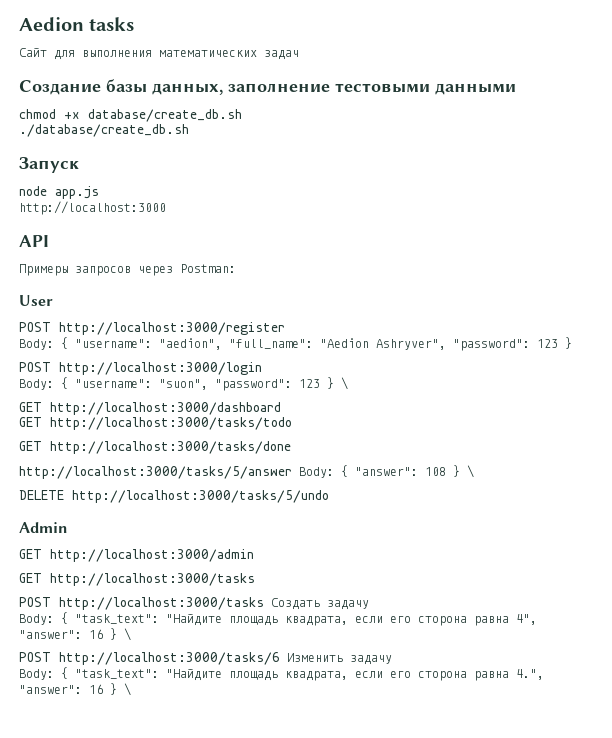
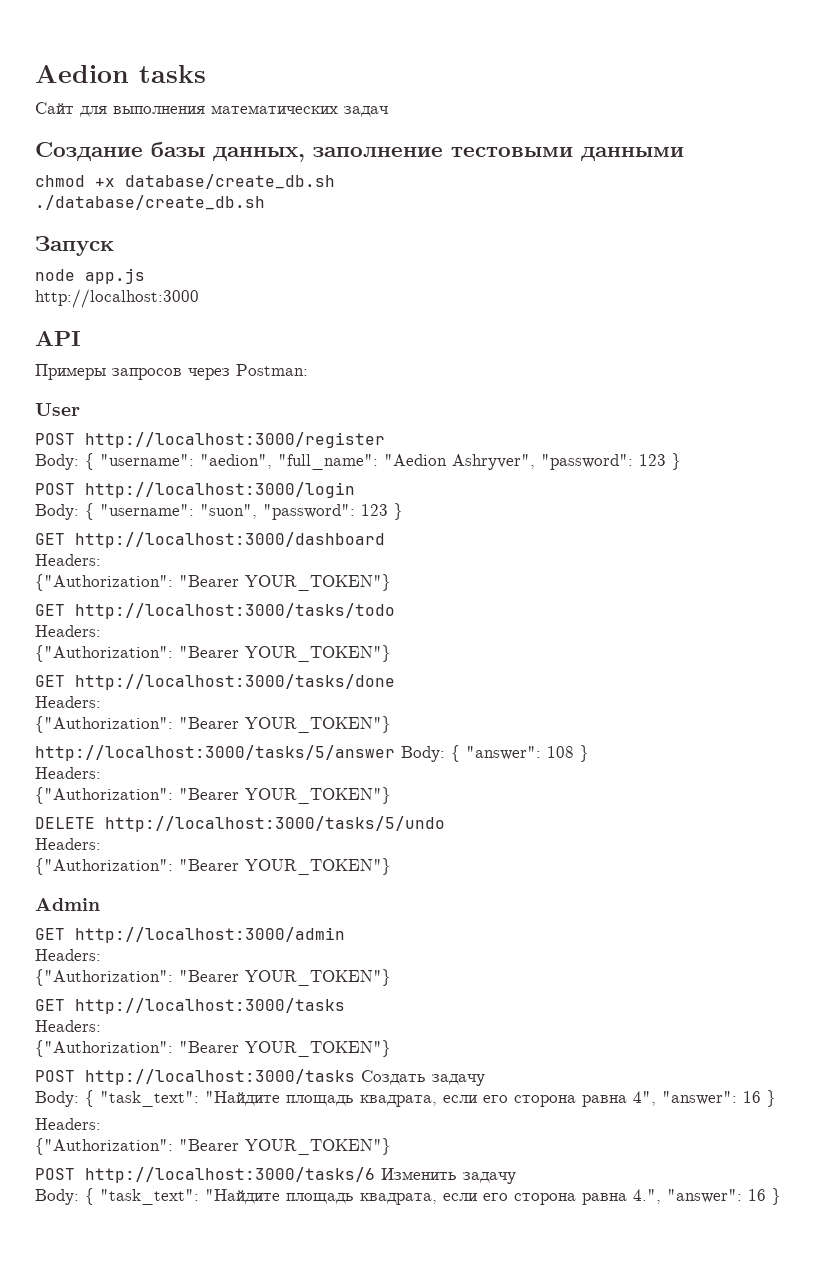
[341,377,348,390] \ -> (403, 511) none
[19,417,292,430] [19,441,291,454] GET http://localhost:3000/tasks/todo // GET http://localhost:3000/tasks/done -> [35,554,101,566] [35,574,391,591] [35,603,395,619] [35,625,101,637] [35,645,391,662] [35,674,395,690] [35,696,101,708] [35,716,391,733] Headers: // {"Authorization": "Bearer YOUR_TOKEN"} // GET http://localhost:3000/tasks/todo // Headers: // {"Authorization": "Bearer YOUR_TOKEN"} // GET http://localhost:3000/tasks/done // Headers: // {"Authorization": "Bearer YOUR_TOKEN"}
[467,465,474,478] [19,490,329,503] [19,522,68,533] [19,549,254,562] [19,573,255,586] \ // DELETE http://localhost:3000/tasks/5/undo // Admin // GET http://localhost:3000/admin // GET http://localhost:3000/tasks -> [35,767,101,779] [35,787,391,804] [35,816,445,832] [35,838,101,850] [35,858,391,875] [35,898,100,911] [35,927,345,943] [35,949,101,961] [35,969,391,986] [35,998,345,1014] [35,1020,101,1032] [35,1040,391,1057] // Headers: // {"Authorization": "Bearer YOUR_TOKEN"} // DELETE http://localhost:3000/tasks/5/undo // Headers: // {"Authorization": "Bearer YOUR_TOKEN"} // Admin // GET http://localhost:3000/admin // Headers: // {"Authorization": "Bearer YOUR_TOKEN"} // GET http://localhost:3000/tasks // Headers: // {"Authorization": "Bearer YOUR_TOKEN"}
[124,628,131,641] \ -> [35,1118,101,1130] [35,1138,391,1155] // Headers: // {"Authorization": "Bearer YOUR_TOKEN"}
[124,683,131,696] \ -> (781, 1196) none

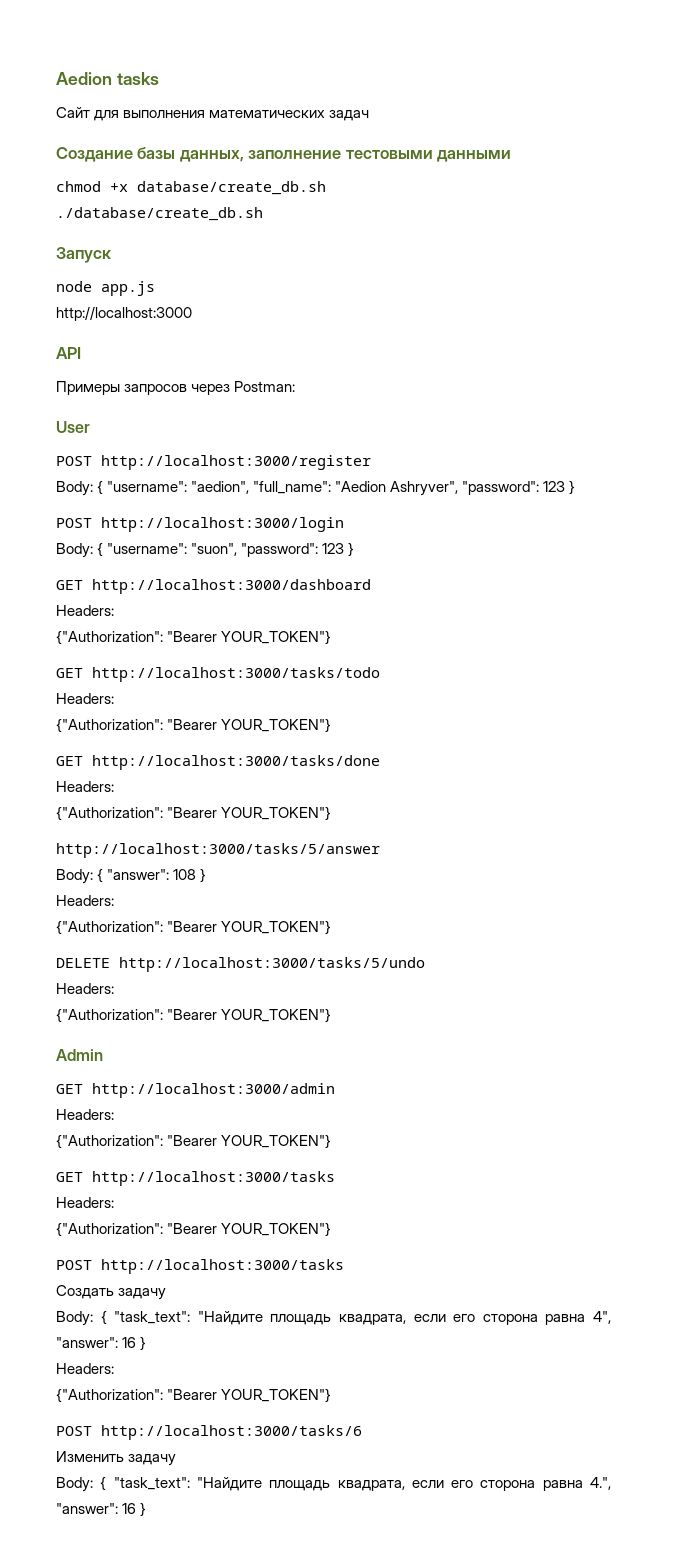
(395, 753) none -> (380, 850) //
(355, 1077) none -> (344, 1266) //
(375, 1175) none -> (362, 1432) //

